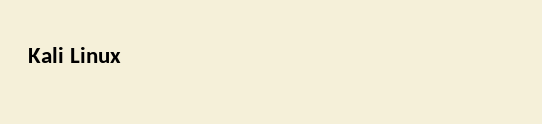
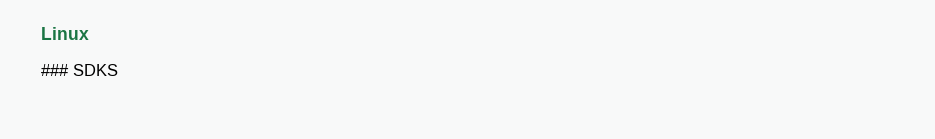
[28,47,64,63] Kali -> (41, 33) none
(122, 55) none -> [41,64,118,76] // ### SDKS

